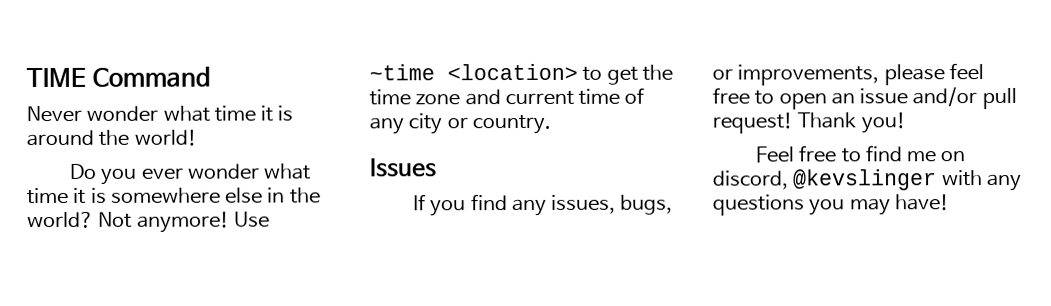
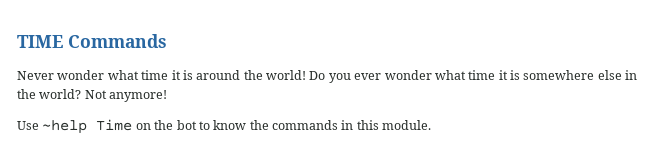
[91,66,211,87] Command -> [68,34,167,48] Commands
(197, 137) // -> (306, 75) none
[233,211,270,228] [369,63,673,85] [369,87,645,106] [369,113,551,135] [370,158,437,178] [413,194,674,217] [712,63,984,86] [712,87,1017,110] [712,112,906,134] [755,145,967,163] [713,169,1022,192] [713,194,950,216] Use ~time <location> to get the time zone and current time of any city or country. // Issues // If you find any issues, bugs, or improvements, please feel free to open an issue and/or pull request! Thank you! // Feel free to find me on discord, @kevslinger with any questions you may have! -> [17,119,432,134] // Use ~help Time on the bot to know the commands in this module.

